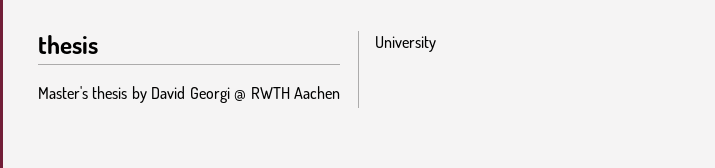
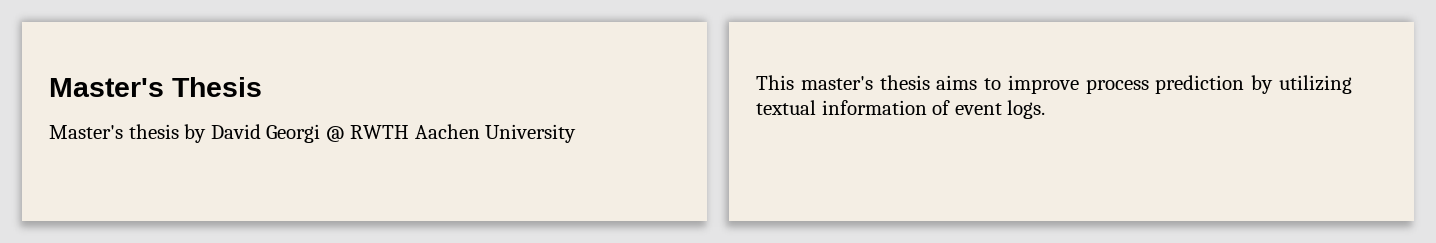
[38,35,98,54] thesis -> [49,77,262,97] Master's Thesis
(436, 44) none -> [756,75,1352,94] [756,100,1046,119] // This master's thesis aims to improve process prediction by utilizing textual information of event logs.

